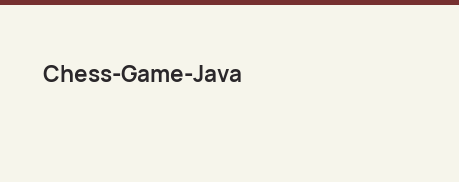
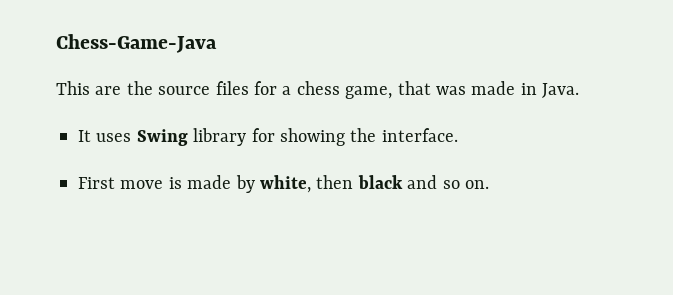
(242, 73) none -> [56,81,580,99] [78,128,458,146] [78,175,489,193] // This are the source files for a chess game, that was made in Java. // It uses Swing library for showing the interface. // First move is made by white, then black and so on.

